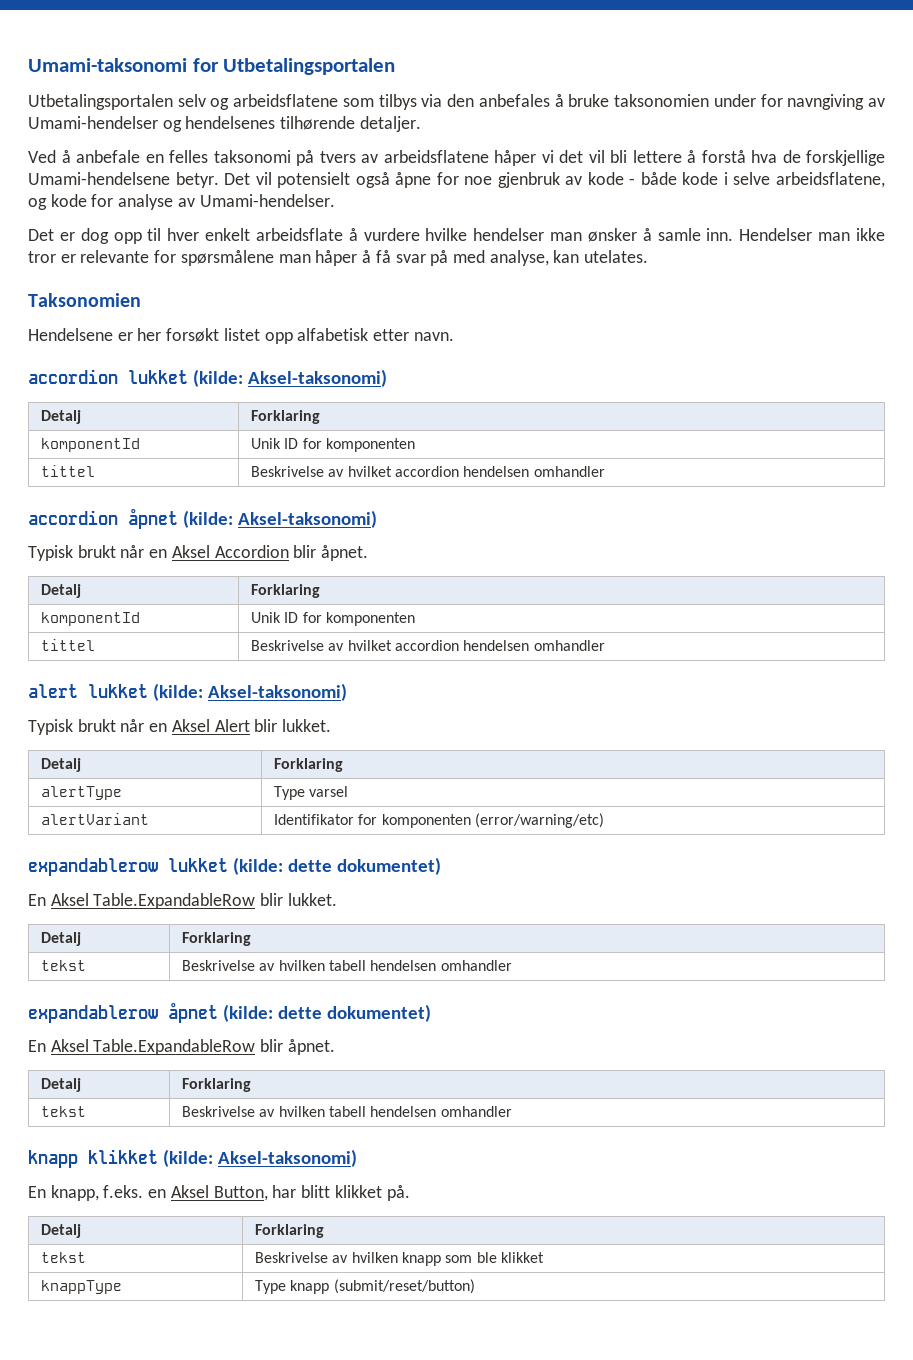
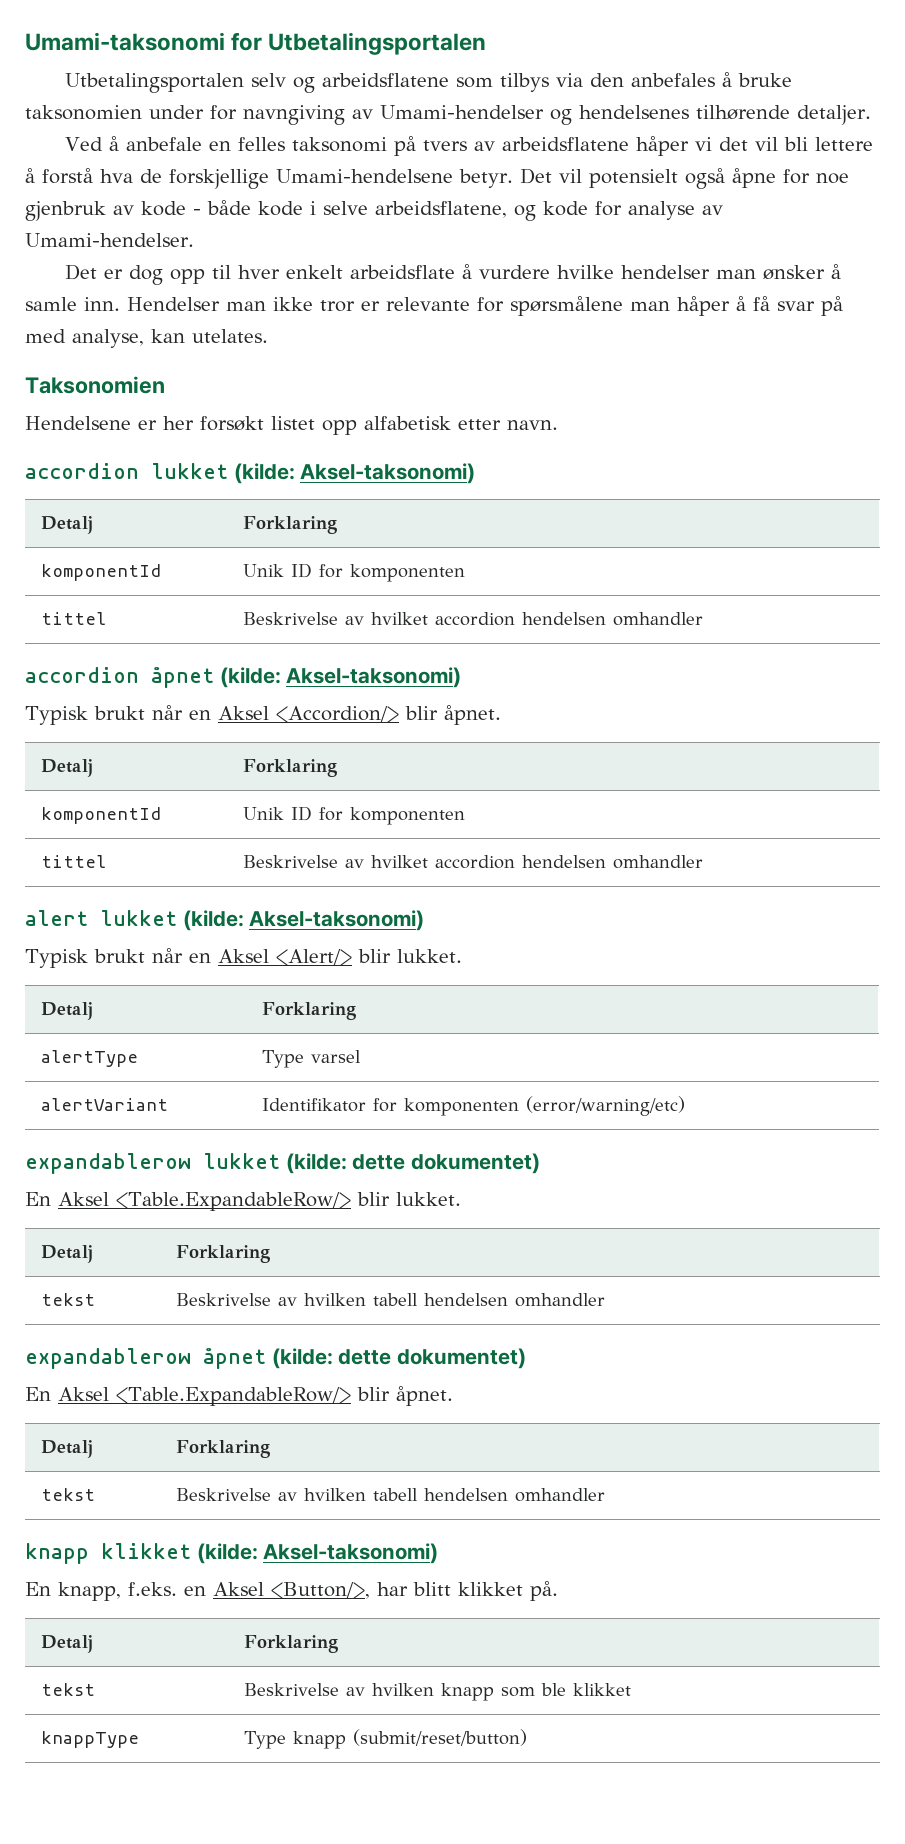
[214,545,289,558] Accordion -> [275,706,399,723] <Accordion/>
[214,719,250,732] Alert -> [275,949,352,966] <Alert/>
[93,893,256,909] Table.ExpandableRow -> [116,1192,351,1211] <Table.ExpandableRow/>
[93,1039,256,1055] Table.ExpandableRow -> [116,1387,351,1406] <Table.ExpandableRow/>
[213,1186,268,1201] Button, -> [271,1582,370,1599] <Button/>,

